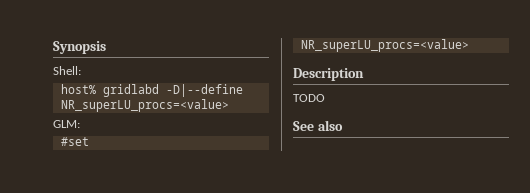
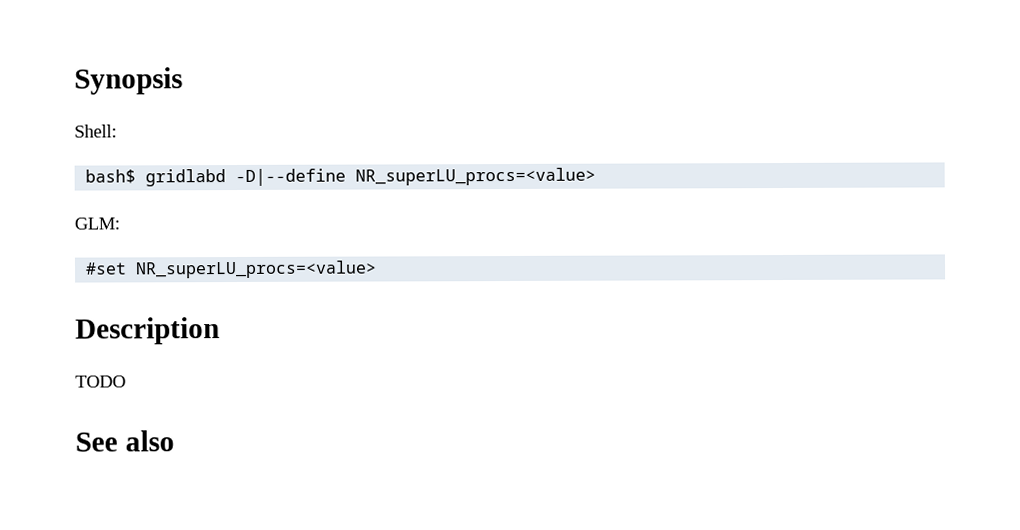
[60,84,96,94] host% -> [85,169,137,184] bash$

